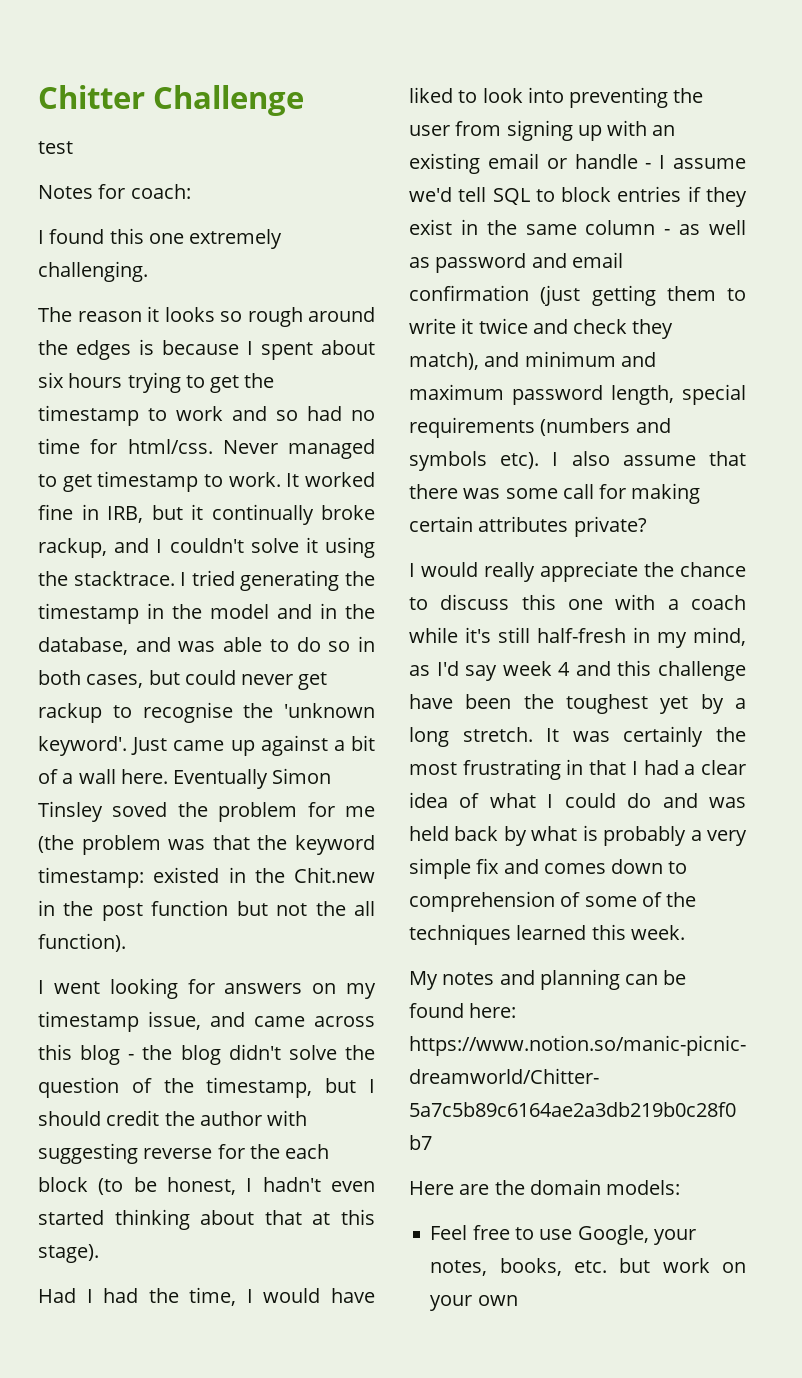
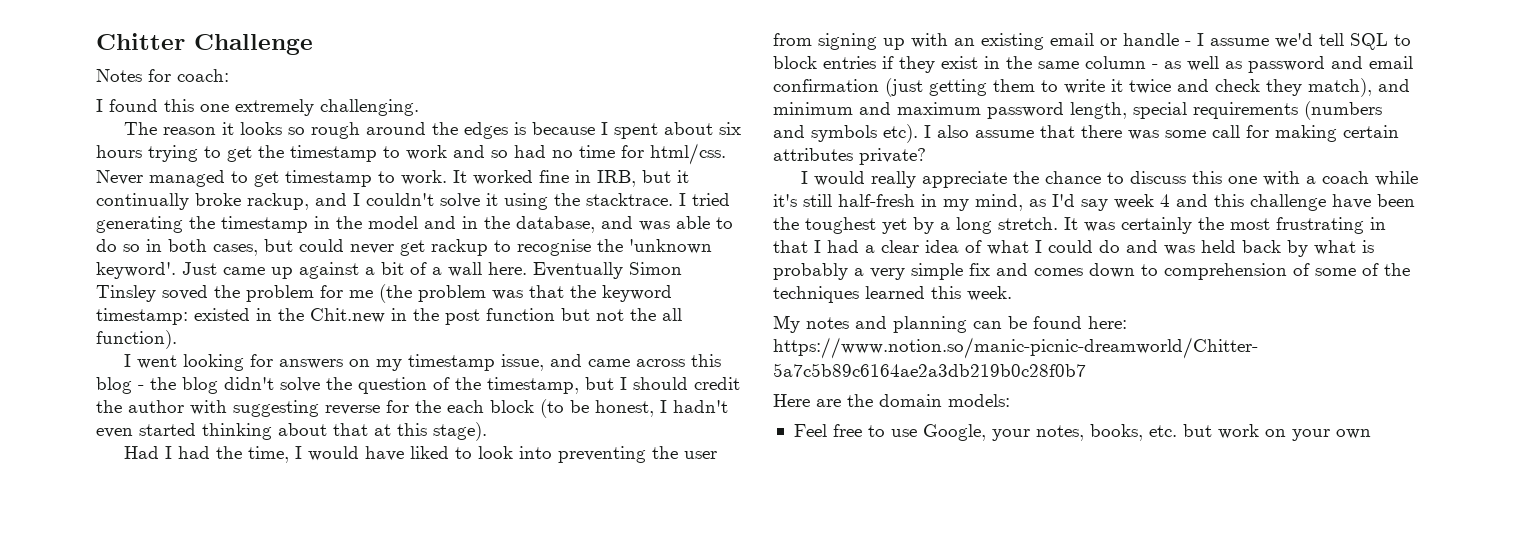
[38,141,73,154] // test -> (313, 44) none

